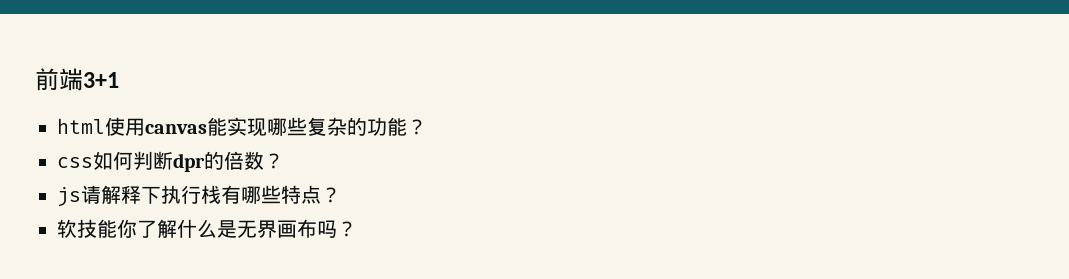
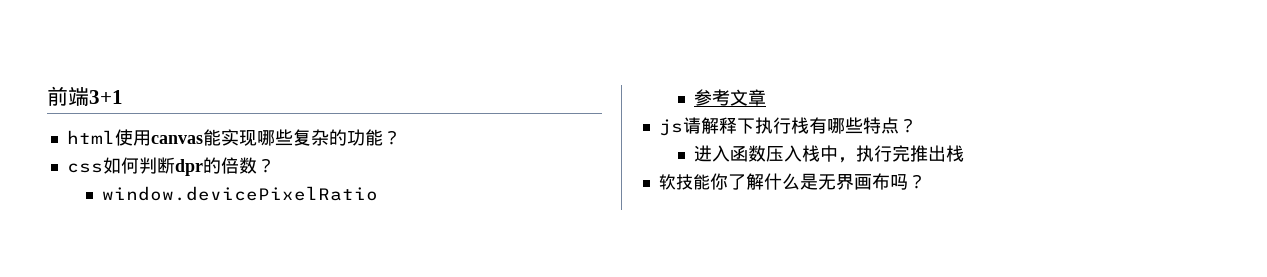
(284, 161) none -> [102,186,379,201] [694,89,767,106] // window.devicePixelRatio // 参考文章
(341, 195) none -> [694,145,965,163] // 进入函数压入栈中，执行完推出栈

